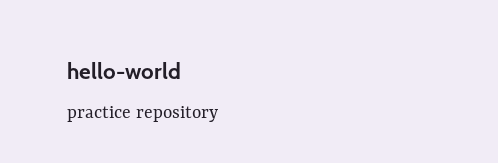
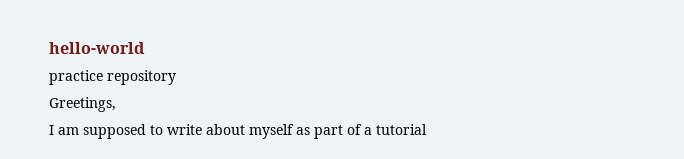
(219, 114) none -> [49,97,116,112] [49,124,427,139] // Greetings, // I am supposed to write about myself as part of a tutorial

